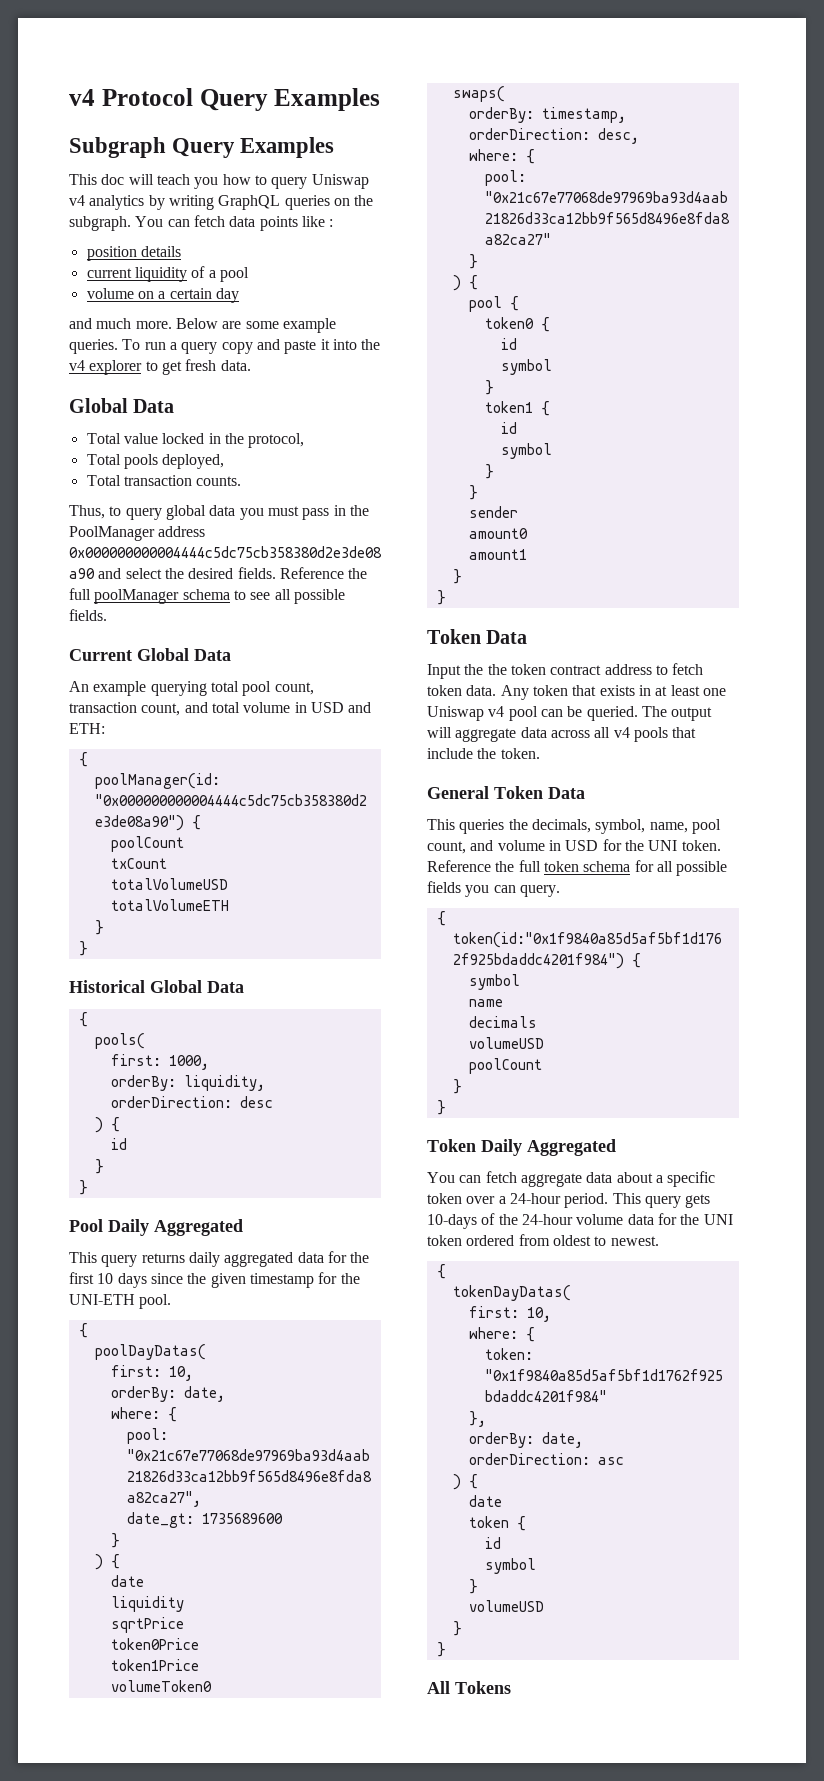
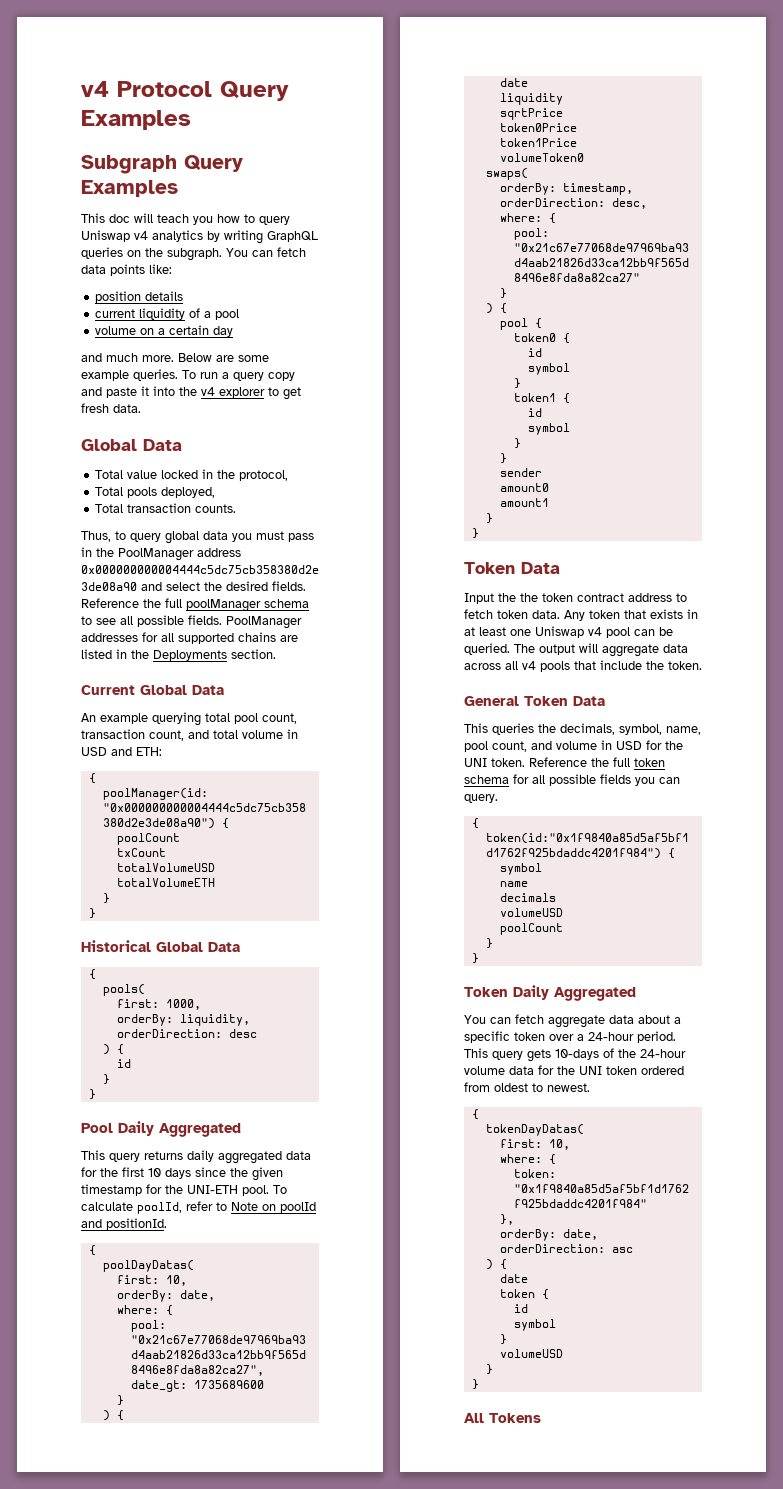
[301,216,334,227] like : -> [149,264,172,274] like:
(107, 615) none -> [226,616,302,629] [81,632,298,644] [81,649,276,661] PoolManager addresses for all supported chains are listed in the Deployments section.
(172, 1301) none -> [273,1185,287,1194] [81,1201,316,1214] [81,1218,167,1230] To calculate poolId, refer to Note on poolId and positionId.

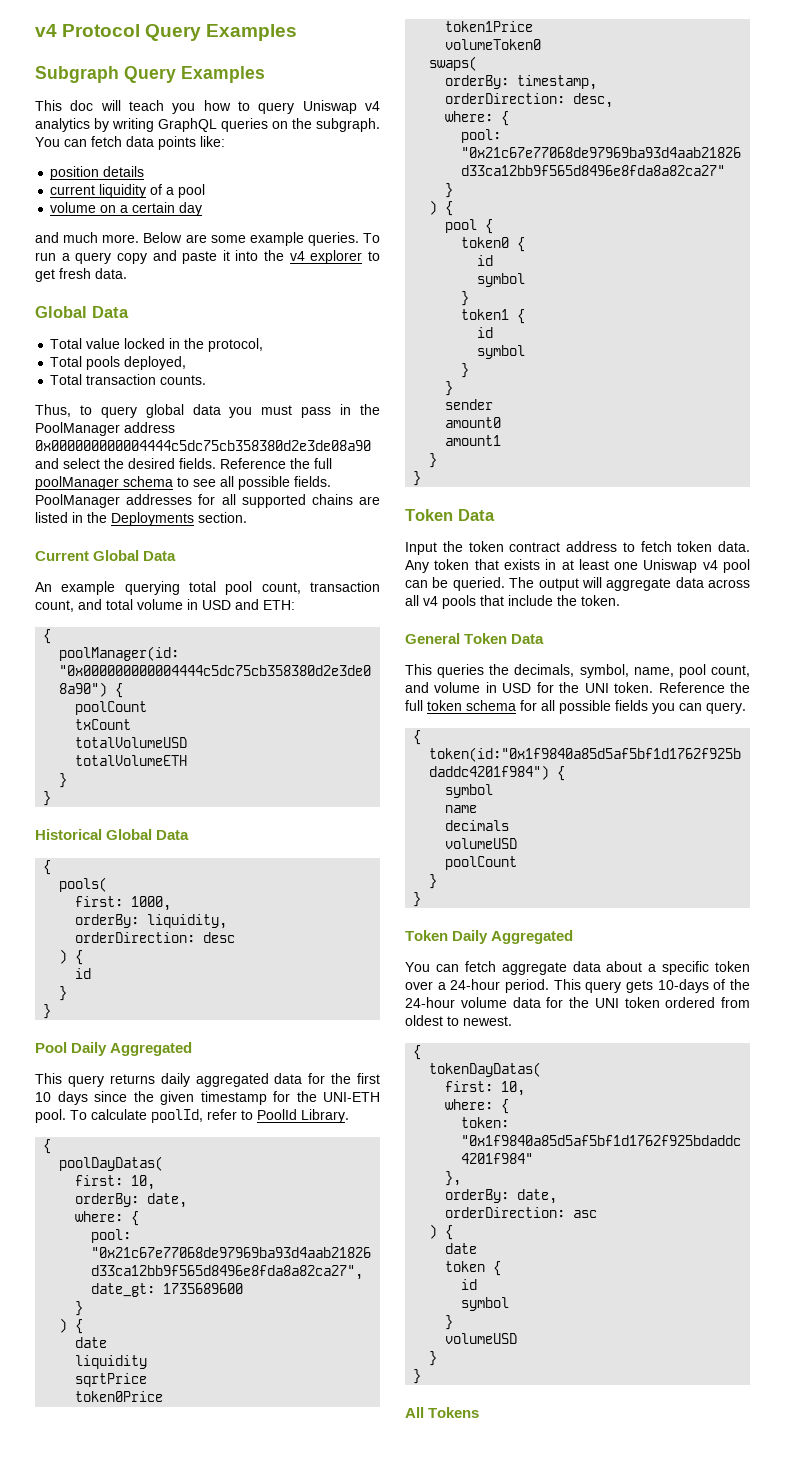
[231,1202,316,1213] [81,1218,167,1230] Note on poolId and positionId. -> [257,1109,349,1123] PoolId Library.
[520,593,538,602] the -> (463, 546) none

